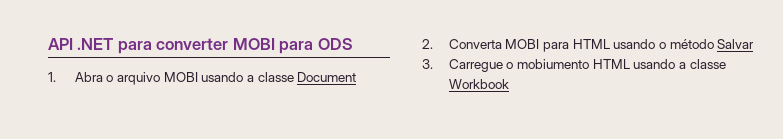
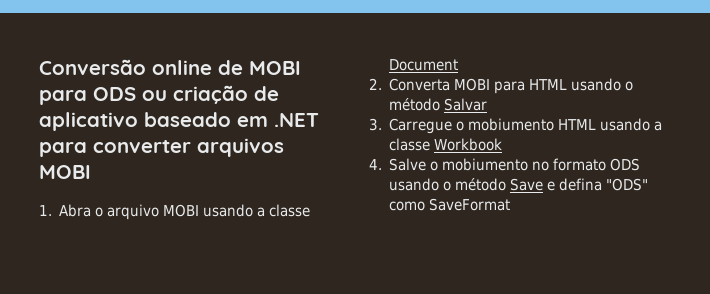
[48,38,73,50] API -> [39,59,301,75] [39,85,279,105] [39,112,268,131] Conversão online de MOBI para ODS ou criação de aplicativo baseado em
[232,38,353,54] MOBI para ODS -> [197,138,284,157] [39,165,91,179] arquivos MOBI
(509, 84) none -> [369,158,641,171] [389,178,649,191] [389,198,511,211] // 4. Salve o mobiumento no formato ODS usando o método Save e defina "ODS" como SaveFormat

